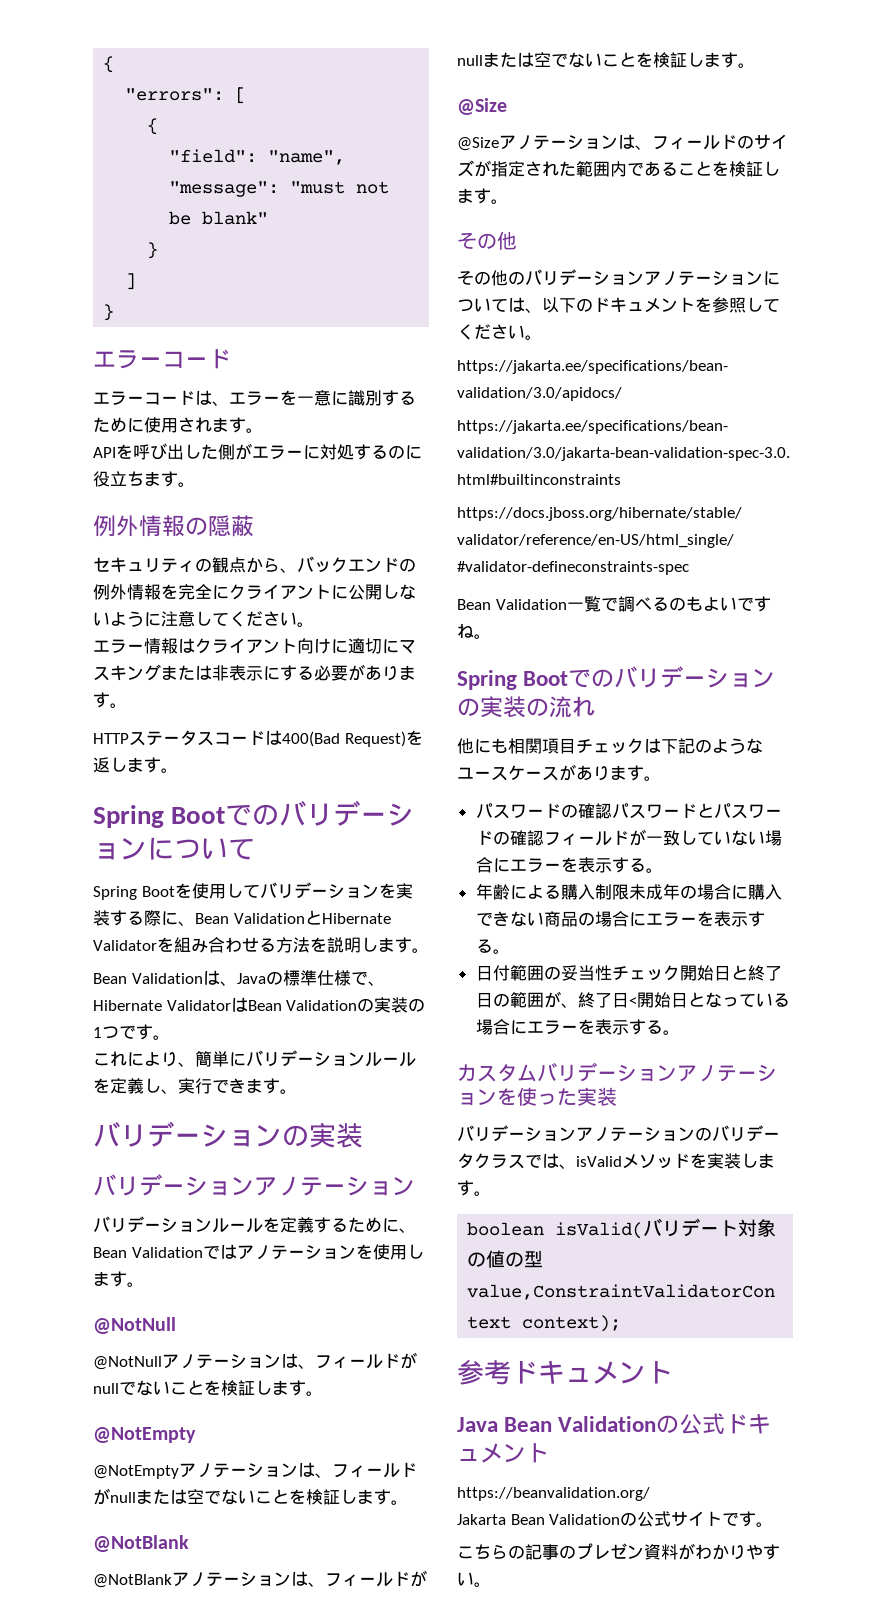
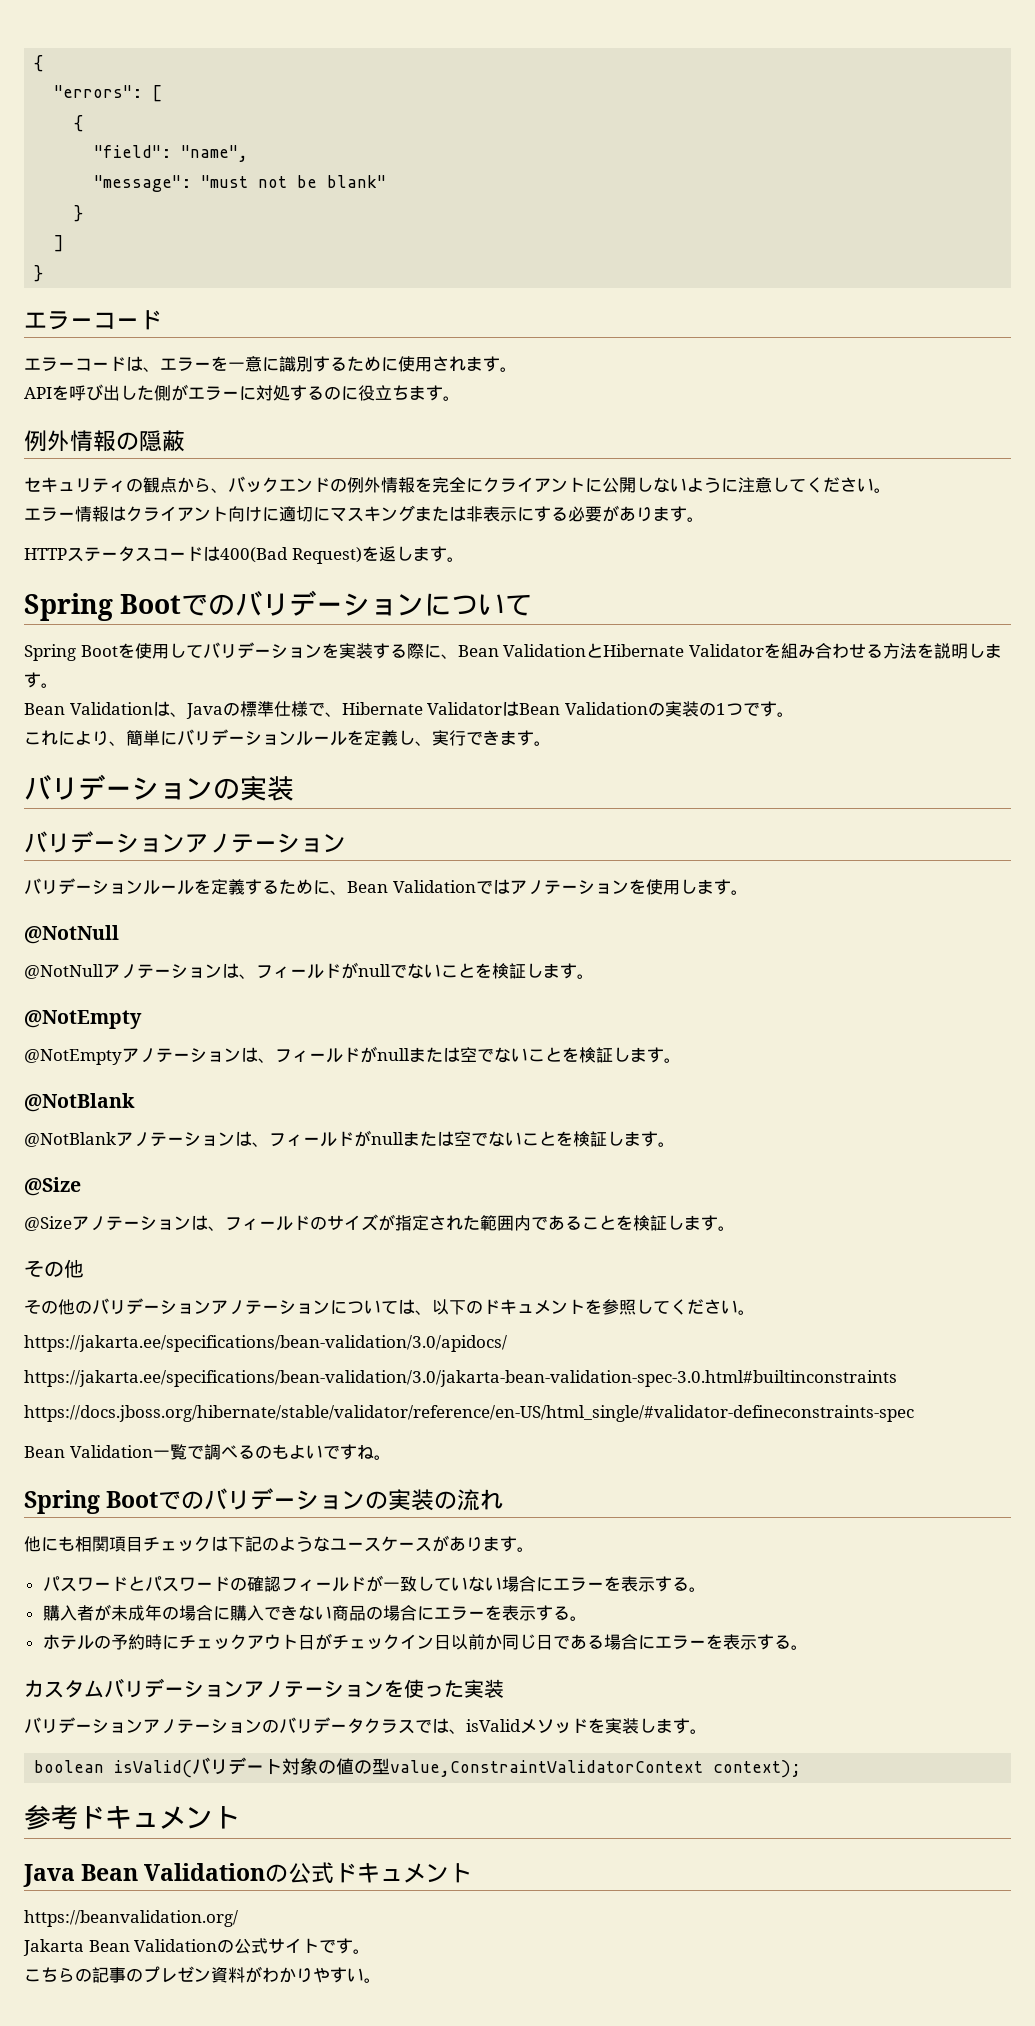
[560,803,697,819] の確認パスワード -> (128, 1583) none
[475,883,629,900] 年齢による購入制限 -> [42,1604,111,1621] 購入者が
[475,965,782,981] [475,991,773,1008] 日付範囲の妥当性チェック開始日と終了日の範囲が、終了日<開始日となってい -> [42,1633,587,1650] ホテルの予約時にチェックアウト日がチェックイン日以前か同じ日であ

